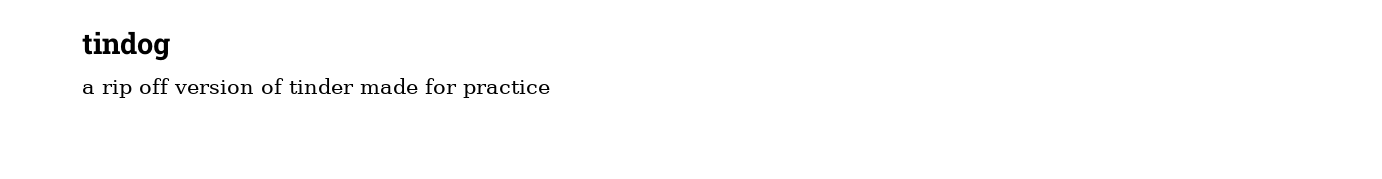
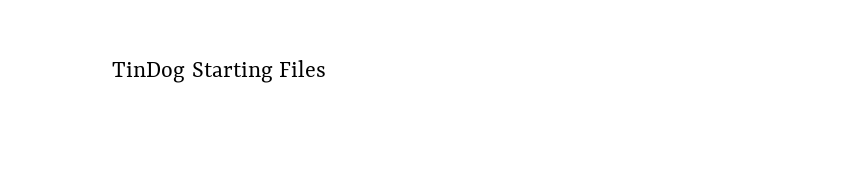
[82,31,170,61] [82,78,550,98] tindog // a rip off version of tinder made for practice -> [112,60,327,83] TinDog Starting Files

